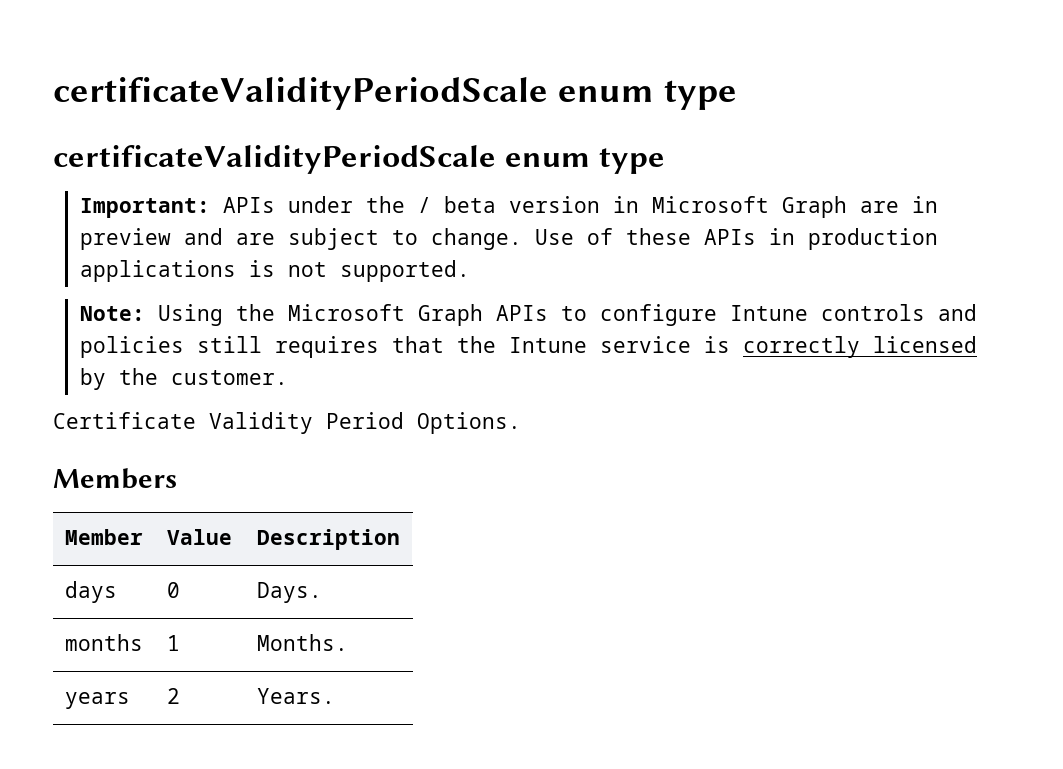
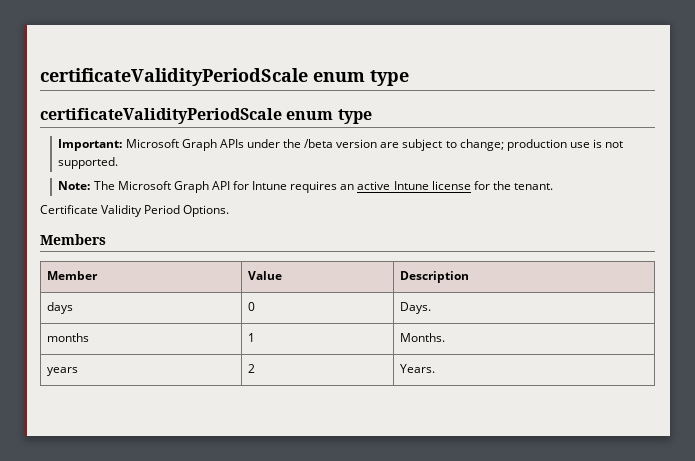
(210, 208) none -> [125,139,217,151] Microsoft Graph
[417,196,938,218] [79,228,938,250] [79,260,470,282] [79,304,977,326] [79,336,977,358] [79,368,288,390] / beta version in Microsoft Graph are in preview and are subject to change. Use of these APIs in production applications is not supported. // Note: Using the Microsoft Graph APIs to configure Intune controls and policies still requires that the Intune service is correctly licensed by the customer. -> [304,139,624,151] [58,157,119,169] [58,181,553,193] /beta version are subject to change; production use is not supported. // Note: The Microsoft Graph API for Intune requires an active Intune license for the tenant.

